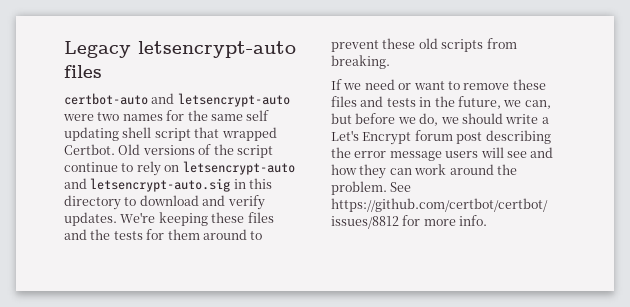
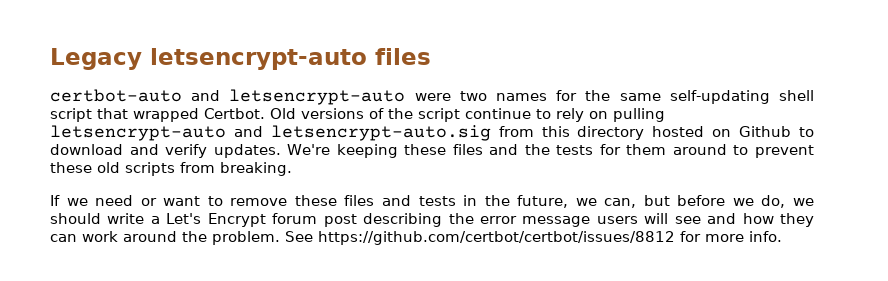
[246,110,270,121] [64,127,119,141] self updating -> [669,90,770,104] self-updating
(180, 168) none -> [613,108,665,122] pulling
[233,179,246,189] in -> [498,126,534,137] from
(121, 202) none -> [652,126,792,137] hosted on Github

